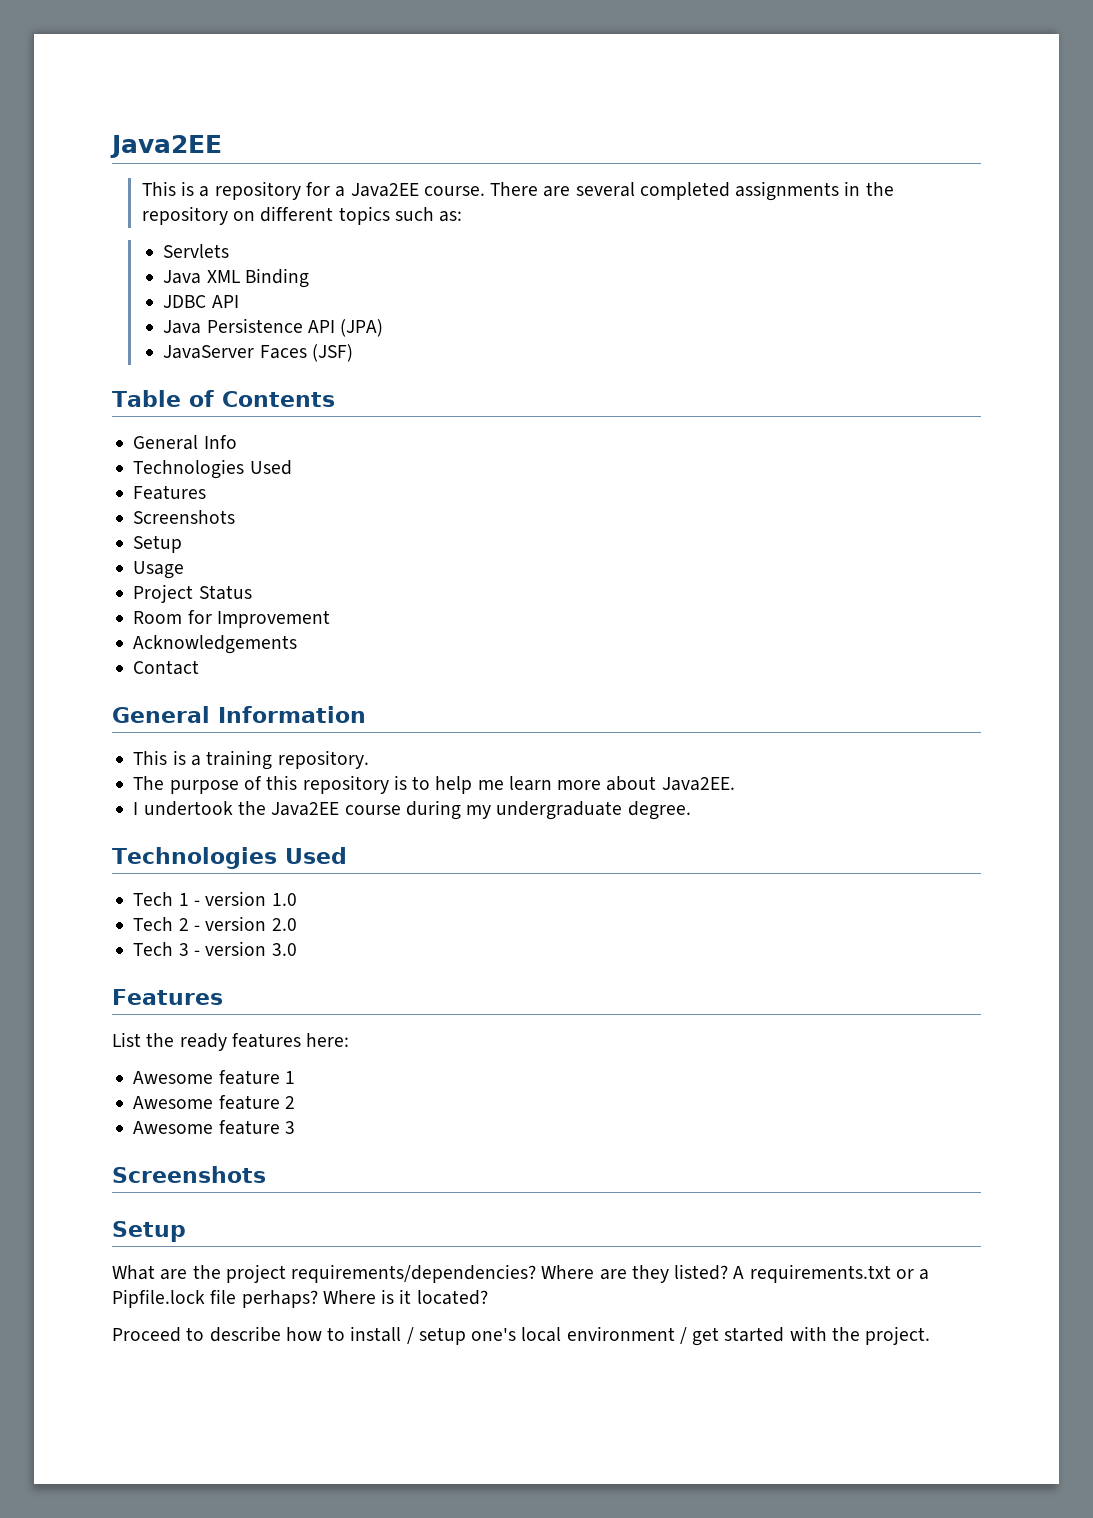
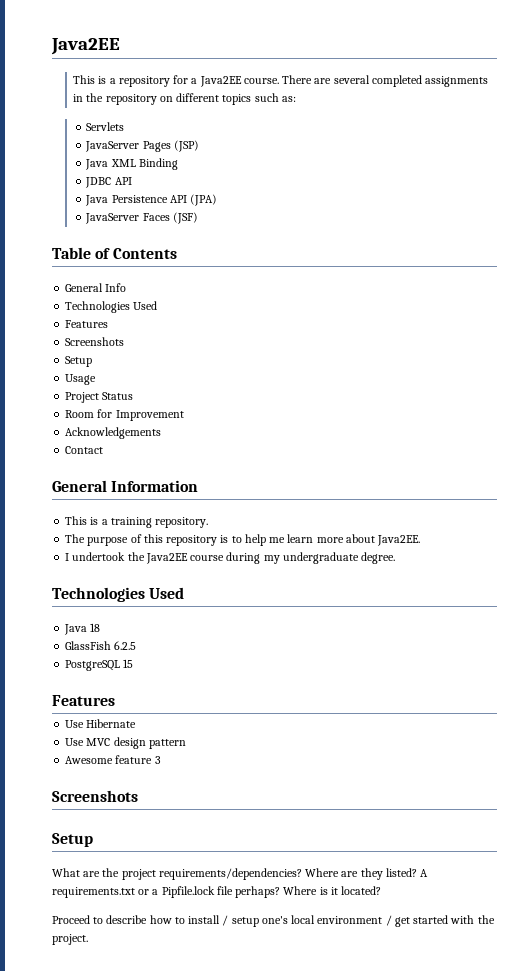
(230, 251) none -> [85,140,199,152] // JavaServer Pages (JSP)
[133,891,297,906] [133,916,297,931] [133,941,297,956] [112,989,223,1005] [112,1032,350,1051] [133,1070,295,1085] [133,1095,295,1110] Tech 1 - version 1.0 // Tech 2 - version 2.0 // Tech 3 - version 3.0 // Features // List the ready features here: // Awesome feature 1 // Awesome feature 2 -> [64,623,101,635] [65,641,137,650] [65,659,134,671] [52,695,115,706] [65,719,137,728] [65,737,186,749] Java 18 // GlassFish 6.2.5 // PostgreSQL 15 // Features // Use Hibernate // Use MVC design pattern

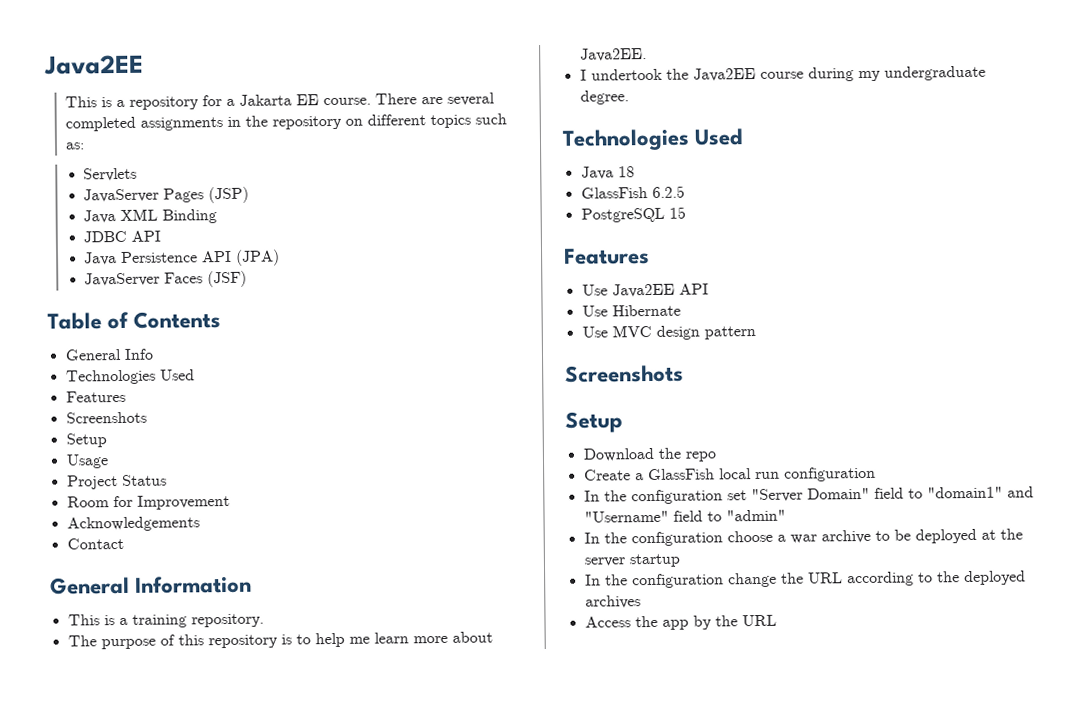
[199,76,242,87] Java2EE -> [238,94,319,106] Jakarta EE
(115, 700) none -> [581,283,709,298] // Use Java2EE API
[65,755,161,764] [52,790,138,802] [52,833,93,847] [52,868,429,880] [52,886,382,898] [52,915,495,927] [52,934,88,945] // Awesome feature 3 // Screenshots // Setup // What are the project requirements/dependencies? Where are they listed? A requirements.txt or a Pipfile.lock file perhaps? Where is it located? // Proceed to describe how to install / setup one's local environment / get started with the project. -> [565,364,684,383] [565,411,623,433] [582,447,717,462] [583,466,876,482] [583,486,1034,505] [583,509,786,523] [583,528,1023,547] [583,553,680,568] [584,570,1026,589] [584,595,641,609] [584,614,777,630] // Screenshots // Setup // Download the repo // Create a GlassFish local run configuration // In the configuration set "Server Domain" field to "domain1" and "Username" field to "admin" // In the configuration choose a war archive to be deployed at the server startup // In the configuration change the URL according to the deployed archives // Access the app by the URL

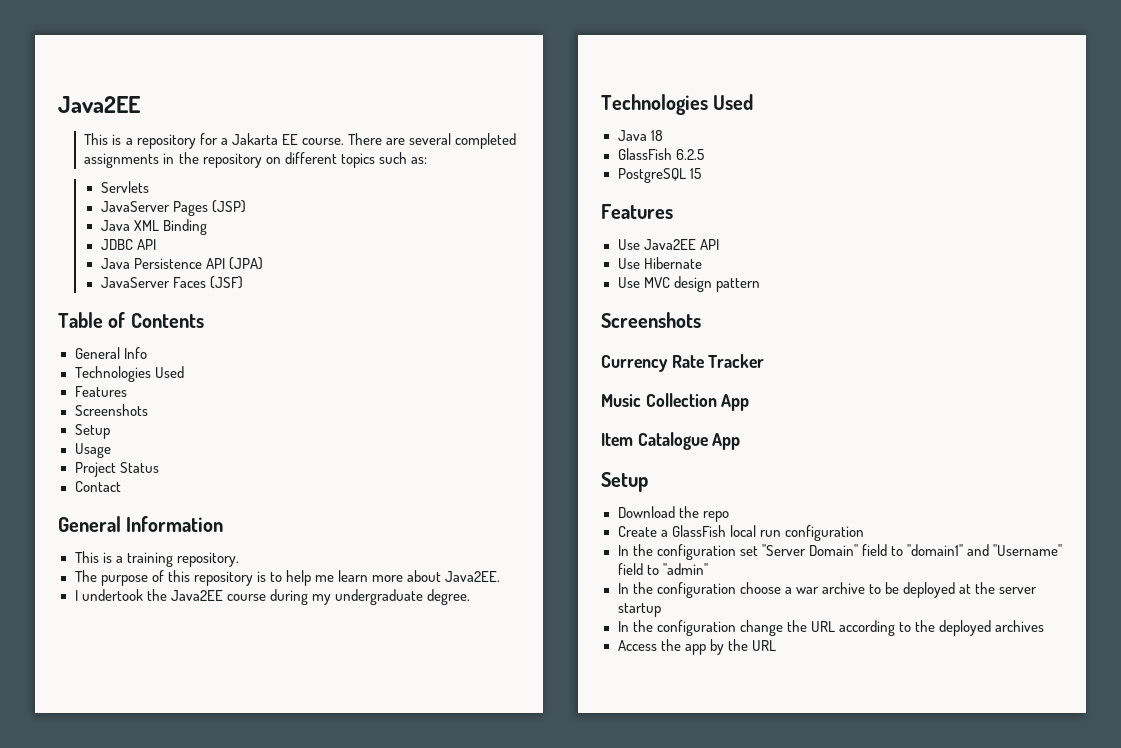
[66,494,230,510] [66,516,200,532] // Room for Improvement // Acknowledgements -> (159, 467) none
(684, 373) none -> [601,354,765,372] [601,393,750,411] [601,432,741,450] // Currency Rate Tracker // Music Collection App // Item Catalogue App

